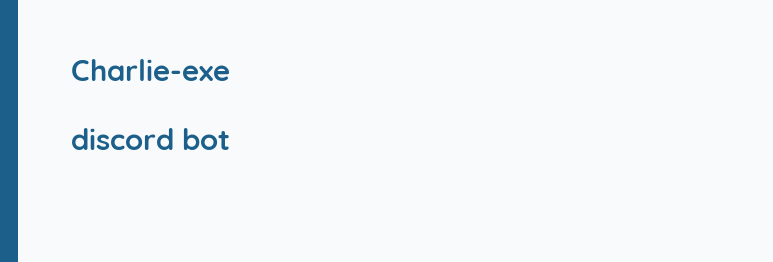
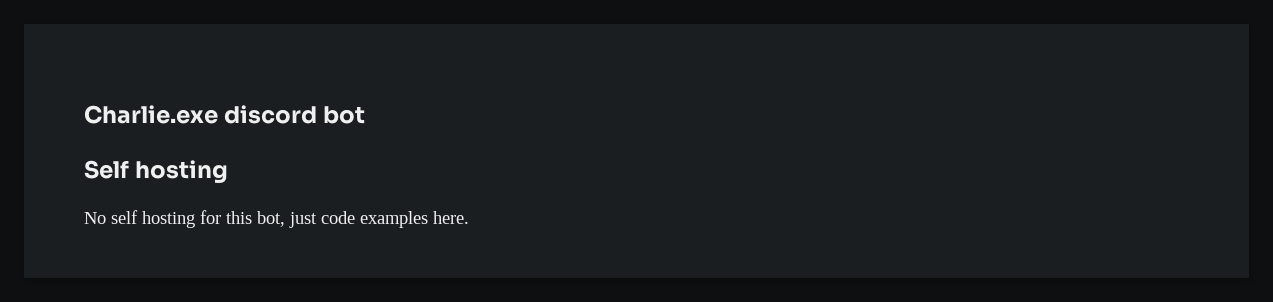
[71,59,230,81] Charlie-exe // -> [84,105,218,124] Charlie.exe
(230, 139) none -> [84,160,229,184] [84,210,469,228] // Self hosting // No self hosting for this bot, just code examples here.

